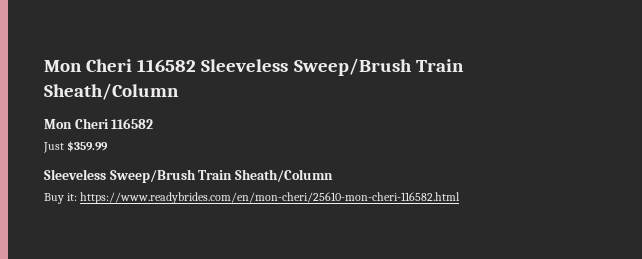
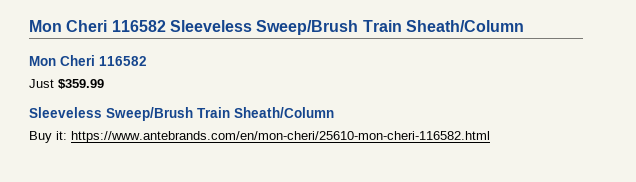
[80,192,461,204] https://www.readybrides.com/en/mon-cheri/25610-mon-cheri-116582.html -> [71,131,490,143] https://www.antebrands.com/en/mon-cheri/25610-mon-cheri-116582.html

